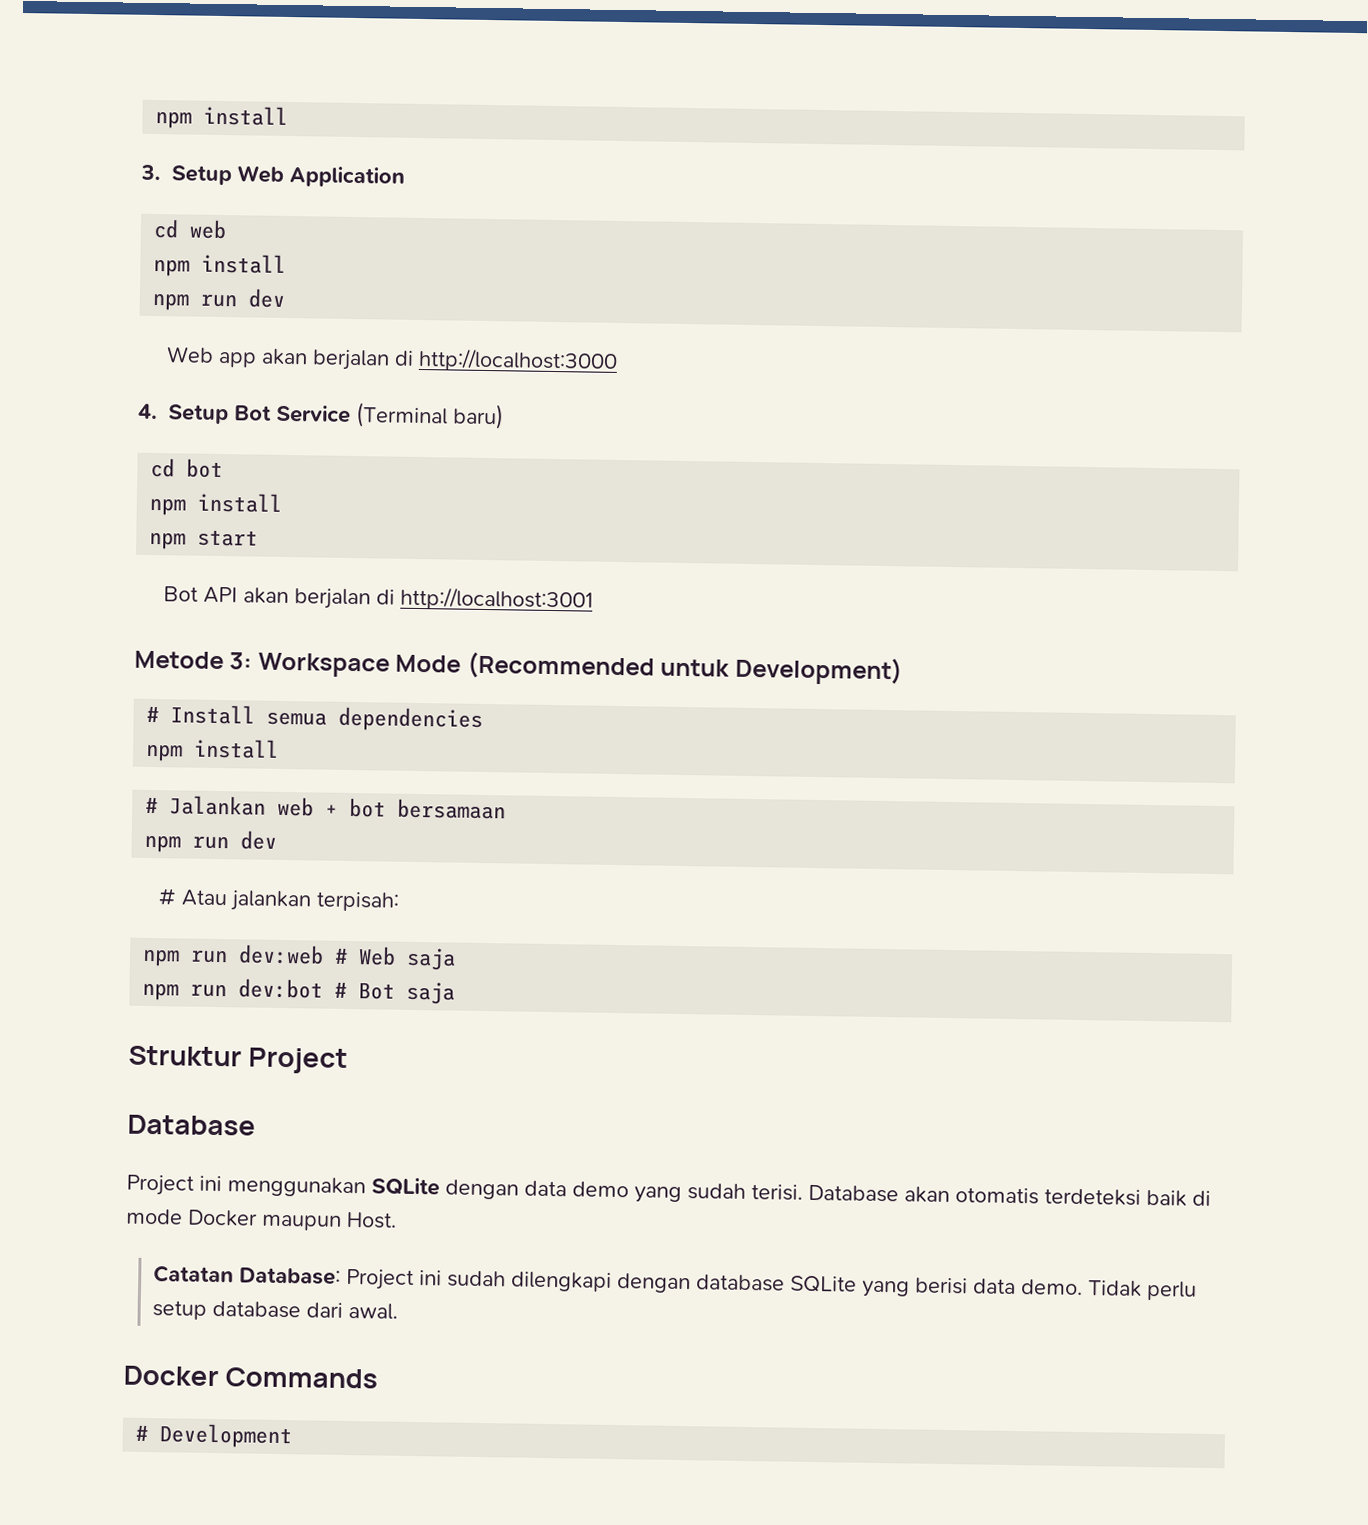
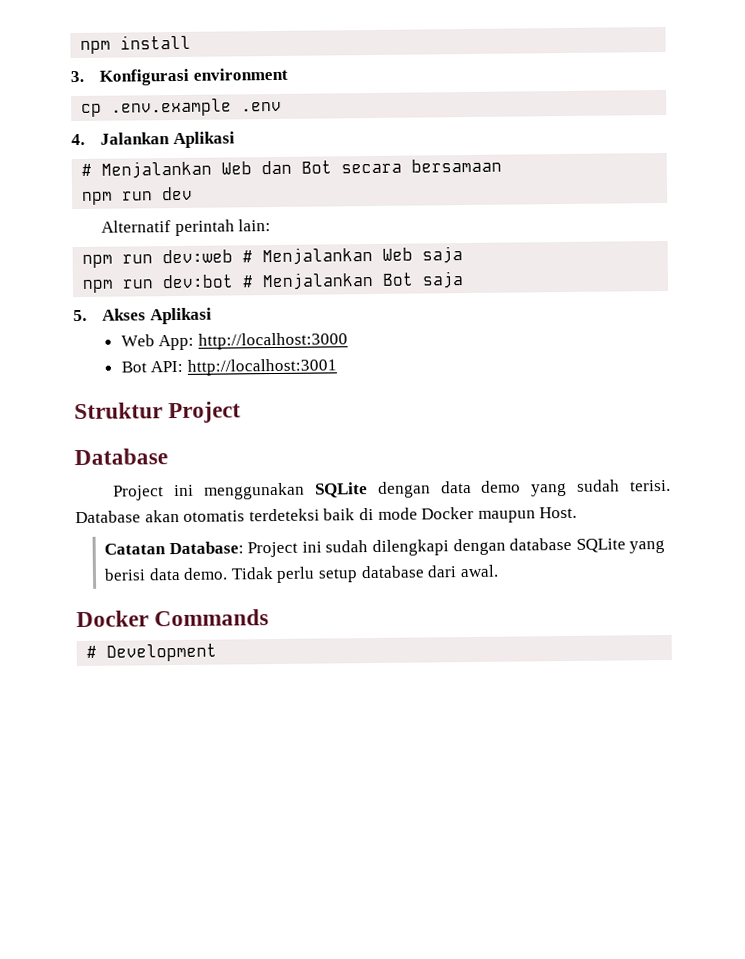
[171,165,405,188] [153,218,228,240] [153,253,287,277] [152,288,287,311] [166,346,619,373] [138,402,504,430] [150,457,224,479] [149,492,283,516] [149,529,259,550] [163,586,594,612] [134,650,903,686] [146,704,484,732] [145,738,280,762] [145,795,387,818] Setup Web Application // cd web // npm install // npm run dev // Web app akan berjalan di http://localhost:3000 // 4. Setup Bot Service (Terminal baru) // cd bot // npm install // npm start // Bot API akan berjalan di http://localhost:3001 // Metode 3: Workspace Mode (Recommended untuk Development) // # Install semua dependencies // npm install // # Jalankan web + bot -> [99,67,288,86] [81,98,283,117] [71,131,235,149] [81,160,403,179] Konfigurasi environment // cp .env.example .env // 4. Jalankan Aplikasi // # Menjalankan Web dan Bot secara
[158,888,401,912] # Atau jalankan terpisah: -> [101,219,272,237] Alternatif perintah lain:
(349, 955) none -> [262,246,374,266] Menjalankan
(348, 989) none -> [262,271,375,291] Menjalankan
(456, 993) none -> [73,307,212,325] [120,332,348,351] [120,358,337,376] // 5. Akses Aplikasi // Web App: http://localhost:3000 // Bot API: http://localhost:3001

